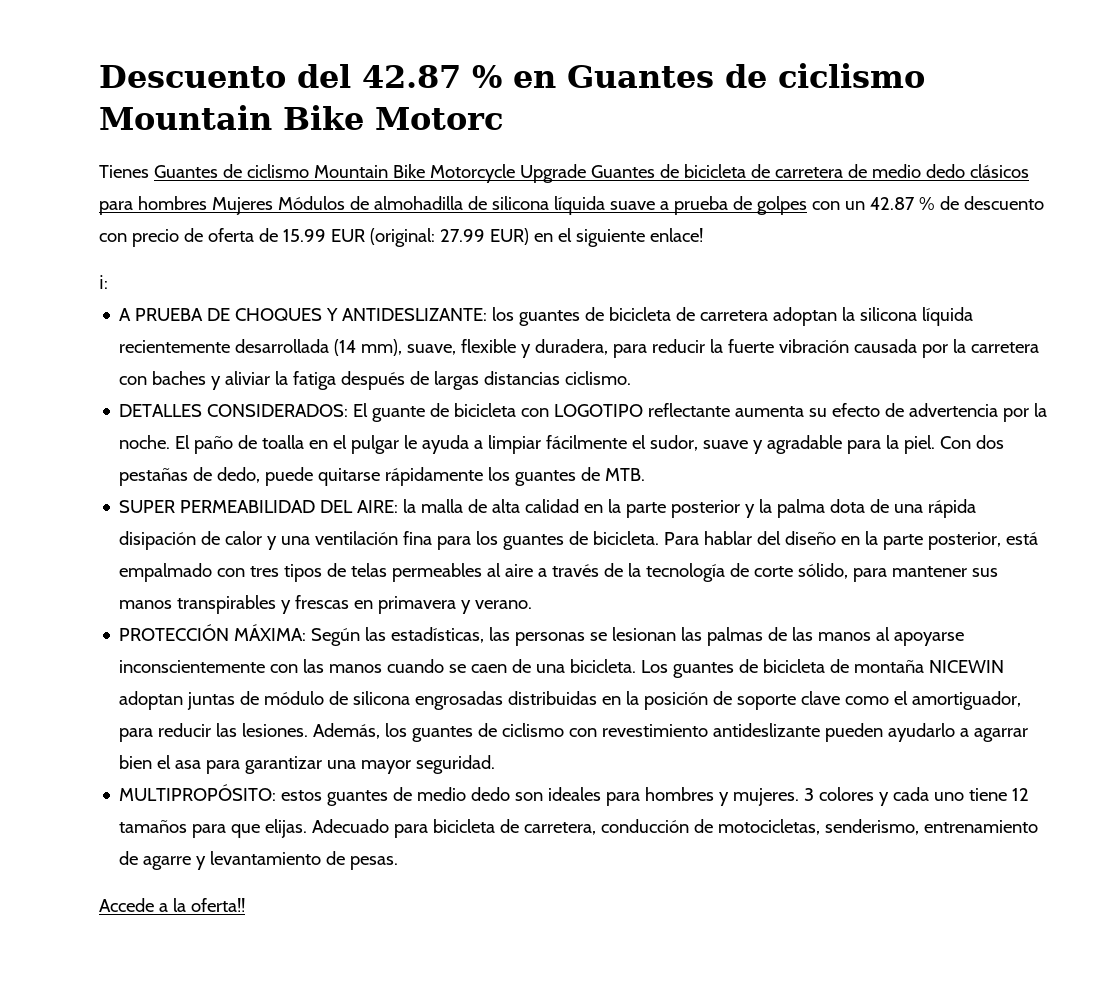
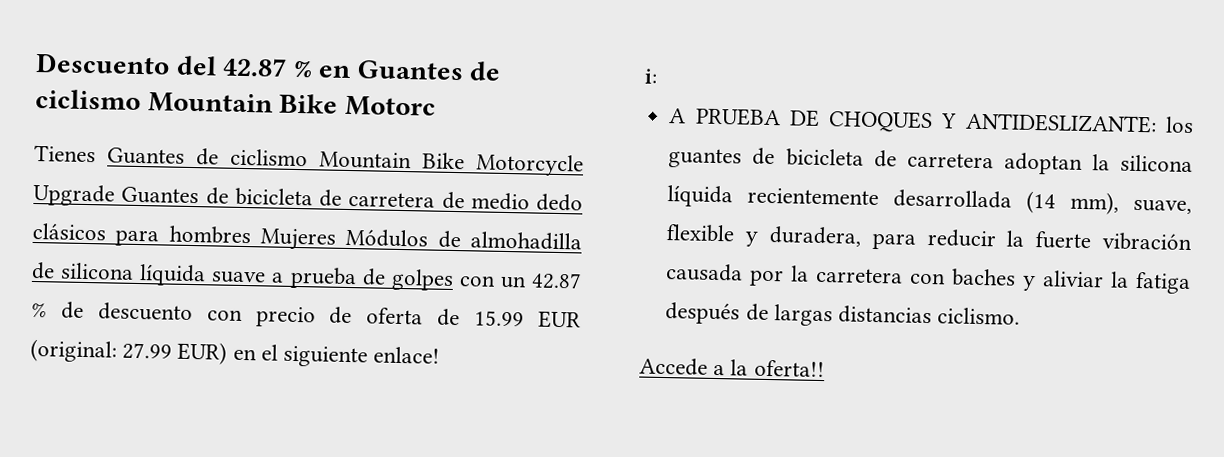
[119,403,1048,422] [119,435,1005,454] [119,467,646,486] [119,499,977,518] [119,531,1039,550] [119,563,999,582] [119,595,533,614] [119,624,965,646] [119,659,1005,678] [119,691,1022,710] [119,723,1029,742] [119,755,496,774] [119,784,1030,806] [119,819,1039,838] [119,851,399,870] // DETALLES CONSIDERADOS: El guante de bicicleta con LOGOTIPO reflectante aumenta su efecto de advertencia por la noche. El paño de toalla en el pulgar le ayuda a limpiar fácilmente el sudor, suave y agradable para la piel. Con dos pestañas de dedo, puede quitarse rápidamente los guantes de MTB. // SUPER PERMEABILIDAD DEL AIRE: la malla de alta calidad en la parte posterior y la palma dota de una rápida disipación de calor y una ventilación fina para los guantes de bicicleta. Para hablar del diseño en la parte posterior, está empalmado con tres tipos de telas permeables al aire a través de la tecnología de corte sólido, para mantener sus manos transpirables y frescas en primavera y verano. // PROTECCIÓN MÁXIMA: Según las estadísticas, las personas se lesionan las palmas de las manos al apoyarse inconscientemente con las manos cuando se caen de una bicicleta. Los guantes de bicicleta de montaña NICEWIN adoptan juntas de módulo de silicona engrosadas distribuidas en la posición de soporte clave como el amortiguador, para reducir las lesiones. Además, los guantes de ciclismo con revestimiento antideslizante pueden ayudarlo a agarrar bien el asa para garantizar una mayor seguridad. // MULTIPROPÓSITO: estos guantes de medio dedo son ideales para hombres y mujeres. 3 colores y cada uno tiene 12 tamaños para que elijas. Adecuado para bicicleta de carretera, conducción de motocicletas, senderismo, entrenamiento de agarre y levantamiento de pesas. -> (1021, 316) none

